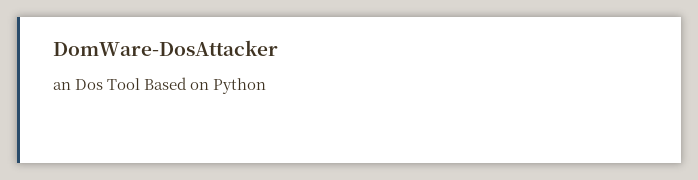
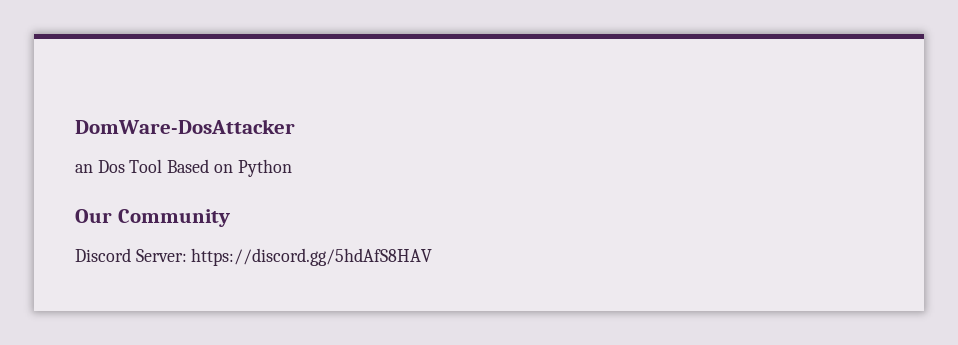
(267, 86) none -> [75,209,230,227] [75,248,433,266] // Our Community // Discord Server: https://discord.gg/5hdAfS8HAV

